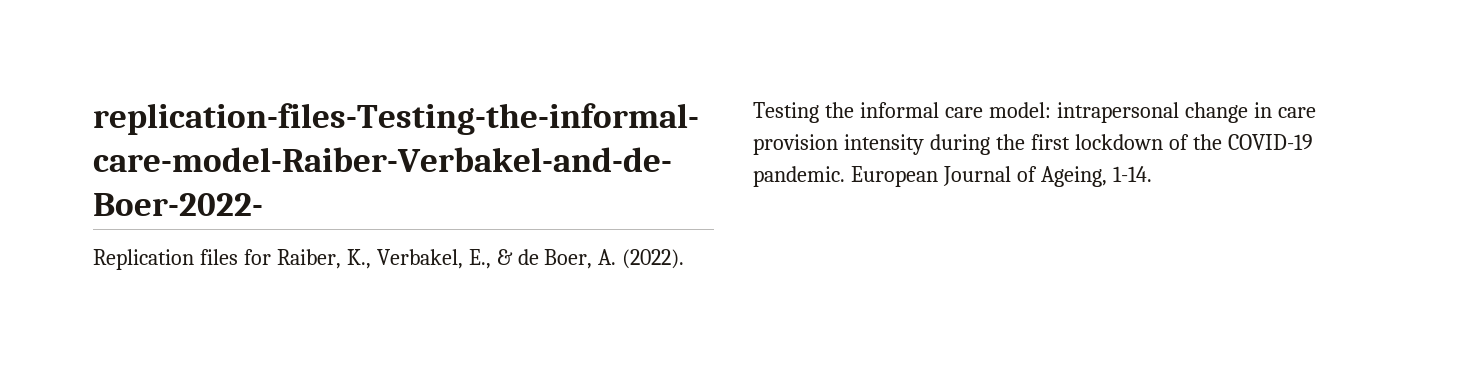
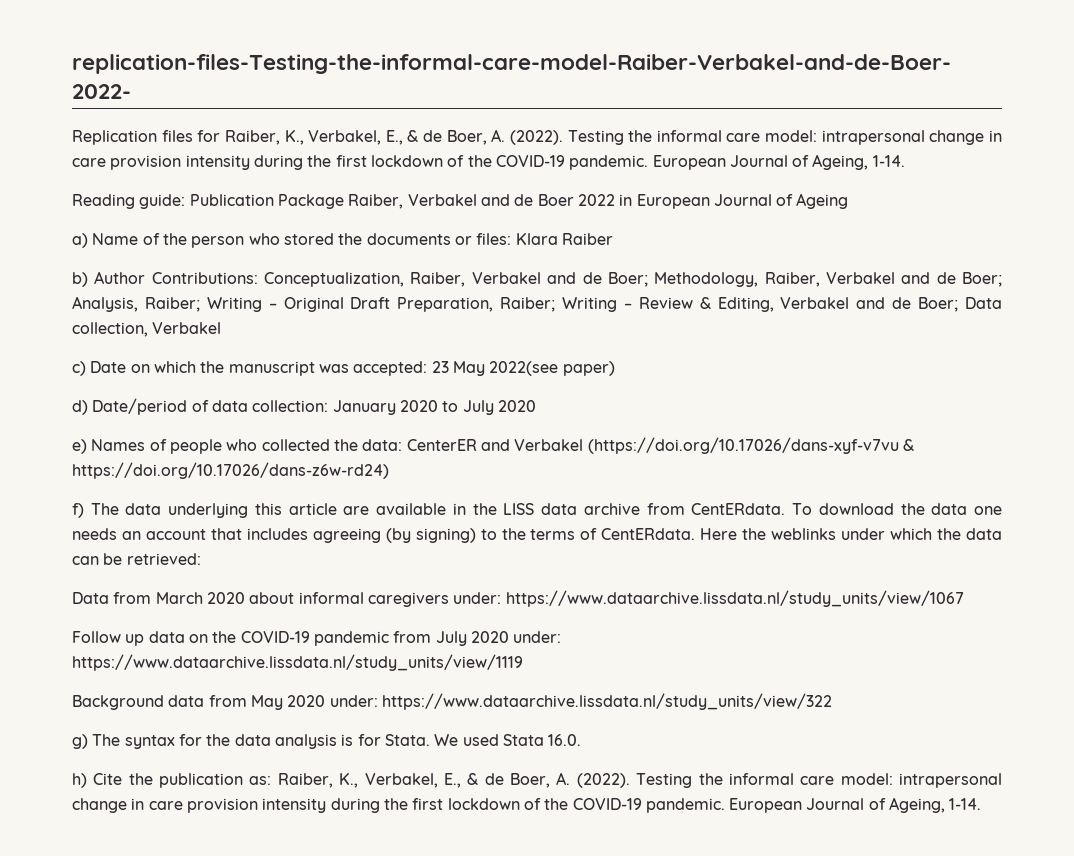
(1152, 174) none -> [72,193,849,209] [72,233,613,248] [72,271,1003,287] [72,296,1002,312] [72,322,222,337] [72,361,615,376] [72,398,536,415] [72,437,914,454] [72,462,389,479] [72,503,1002,518] [72,528,1002,543] [72,553,201,565] [72,590,964,607] [72,631,562,646] [72,654,523,671] [72,693,832,710] [72,734,582,749] [72,772,1002,788] [72,797,982,813] // Reading guide: Publication Package Raiber, Verbakel and de Boer 2022 in European Journal of Ageing // a) Name of the person who stored the documents or files: Klara Raiber // b) Author Contributions: Conceptualization, Raiber, Verbakel and de Boer; Methodology, Raiber, Verbakel and de Boer; Analysis, Raiber; Writing – Original Draft Preparation, Raiber; Writing – Review & Editing, Verbakel and de Boer; Data collection, Verbakel // c) Date on which the manuscript was accepted: 23 May 2022(see paper) // d) Date/period of data collection: January 2020 to July 2020 // e) Names of people who collected the data: CenterER and Verbakel (https://doi.org/10.17026/dans-xyf-v7vu & https://doi.org/10.17026/dans-z6w-rd24) // f) The data underlying this article are available in the LISS data archive from CentERdata. To download the data one needs an account that includes agreeing (by signing) to the terms of CentERdata. Here the weblinks under which the data can be retrieved: // Data from March 2020 about informal caregivers under: https://www.dataarchive.lissdata.nl/study_units/view/1067 // Follow up data on the COVID-19 pandemic from July 2020 under: https://www.dataarchive.lissdata.nl/study_units/view/1119 // Background data from May 2020 under: https://www.dataarchive.lissdata.nl/study_units/view/322 // g) The syntax for the data analysis is for Stata. We used Stata 16.0. // h) Cite the publication as: Raiber, K., Verbakel, E., & de Boer, A. (2022). Testing the informal care model: intrapersonal change in care provision intensity during the first lockdown of the COVID-19 pandemic. European Journal of Ageing, 1-14.

